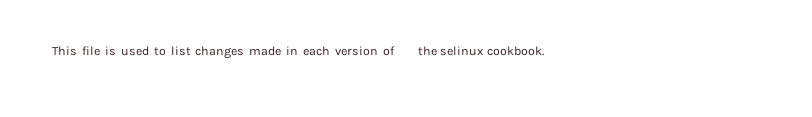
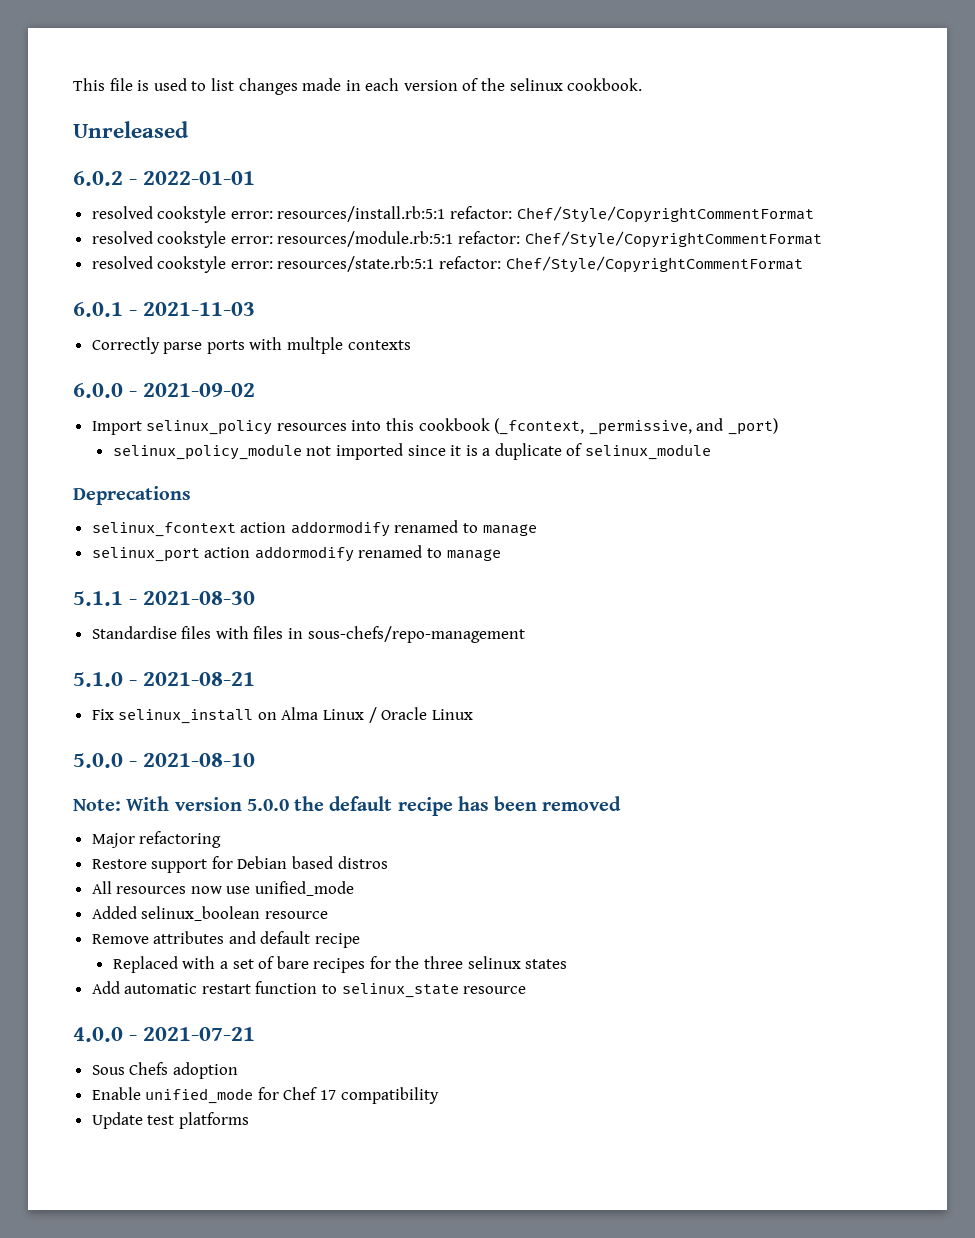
(544, 51) none -> [73,121,189,138] [73,171,256,186] [91,206,814,223] [91,231,822,248] [91,256,803,273] [73,302,256,317] [91,337,411,354] [73,383,256,398] [91,418,779,435] [112,443,712,460] [73,486,191,505] [91,520,537,537] [91,545,501,562] [73,591,256,606] [91,626,525,643] [73,672,256,687] [91,707,473,724] [73,753,256,768] [73,796,622,816] [91,831,222,848] [91,856,388,873] [91,881,355,896] [91,906,328,921] [91,931,361,948] [112,956,568,973] [91,981,527,998] [73,1027,256,1042] [91,1062,238,1079] [91,1087,439,1104] [91,1112,249,1129] // Unreleased // 6.0.2 - 2022-01-01 // resolved cookstyle error: resources/install.rb:5:1 refactor: Chef/Style/CopyrightCommentFormat // resolved cookstyle error: resources/module.rb:5:1 refactor: Chef/Style/CopyrightCommentFormat // resolved cookstyle error: resources/state.rb:5:1 refactor: Chef/Style/CopyrightCommentFormat // 6.0.1 - 2021-11-03 // Correctly parse ports with multple contexts // 6.0.0 - 2021-09-02 // Import selinux_policy resources into this cookbook (_fcontext, _permissive, and _port) // selinux_policy_module not imported since it is a duplicate of selinux_module // Deprecations // selinux_fcontext action addormodify renamed to manage // selinux_port action addormodify renamed to manage // 5.1.1 - 2021-08-30 // Standardise files with files in sous-chefs/repo-management // 5.1.0 - 2021-08-21 // Fix selinux_install on Alma Linux / Oracle Linux // 5.0.0 - 2021-08-10 // Note: With version 5.0.0 the default recipe has been removed // Major refactoring // Restore support for Debian based distros // All resources now use unified_mode // Added selinux_boolean resource // Remove attributes and default recipe // Replaced with a set of bare recipes for the three selinux states // Add automatic restart function to selinux_state resource // 4.0.0 - 2021-07-21 // Sous Chefs adoption // Enable unified_mode for Chef 17 compatibility // Update test platforms

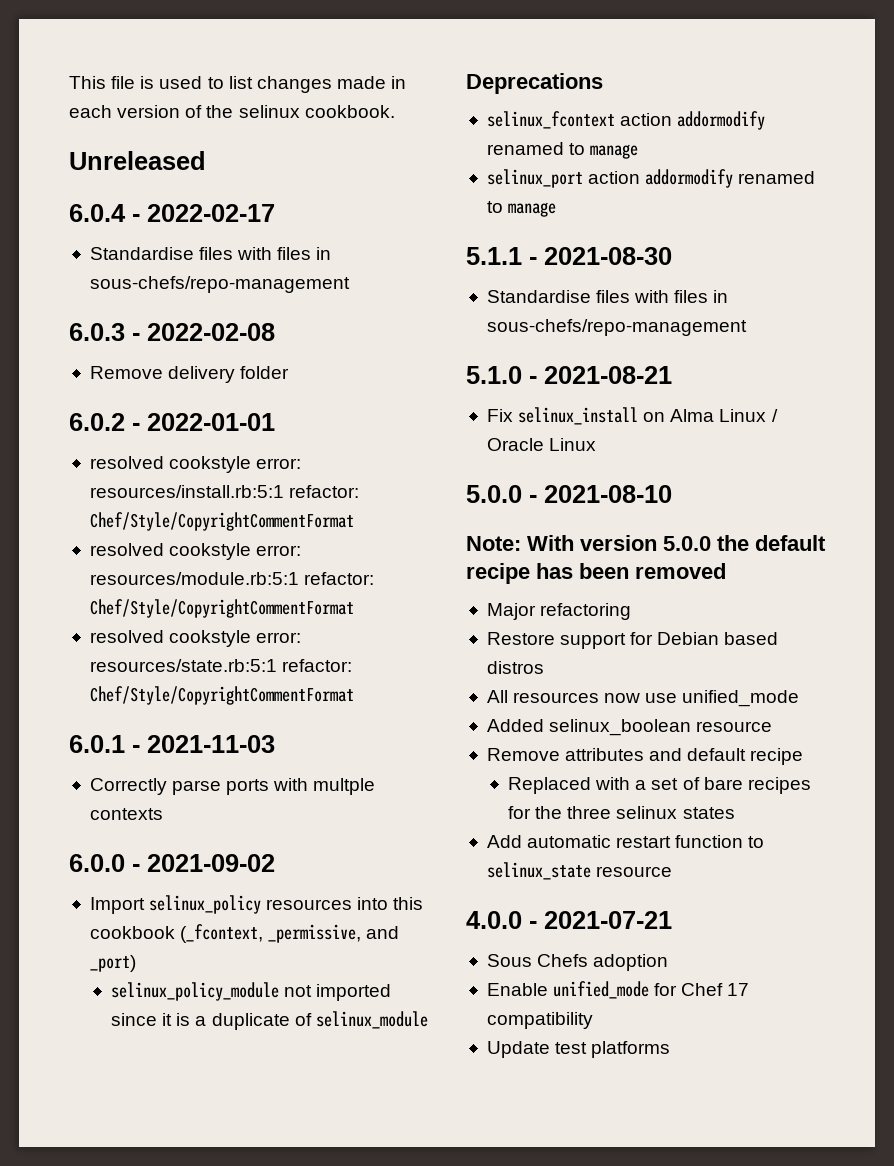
(189, 129) none -> [69,204,275,222] [89,247,332,260] [89,276,350,293] [69,323,275,341] [89,366,290,383] // 6.0.4 - 2022-02-17 // Standardise files with files in sous-chefs/repo-management // 6.0.3 - 2022-02-08 // Remove delivery folder

